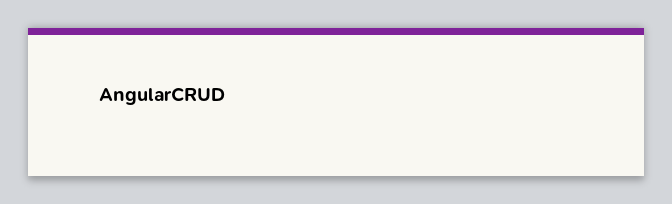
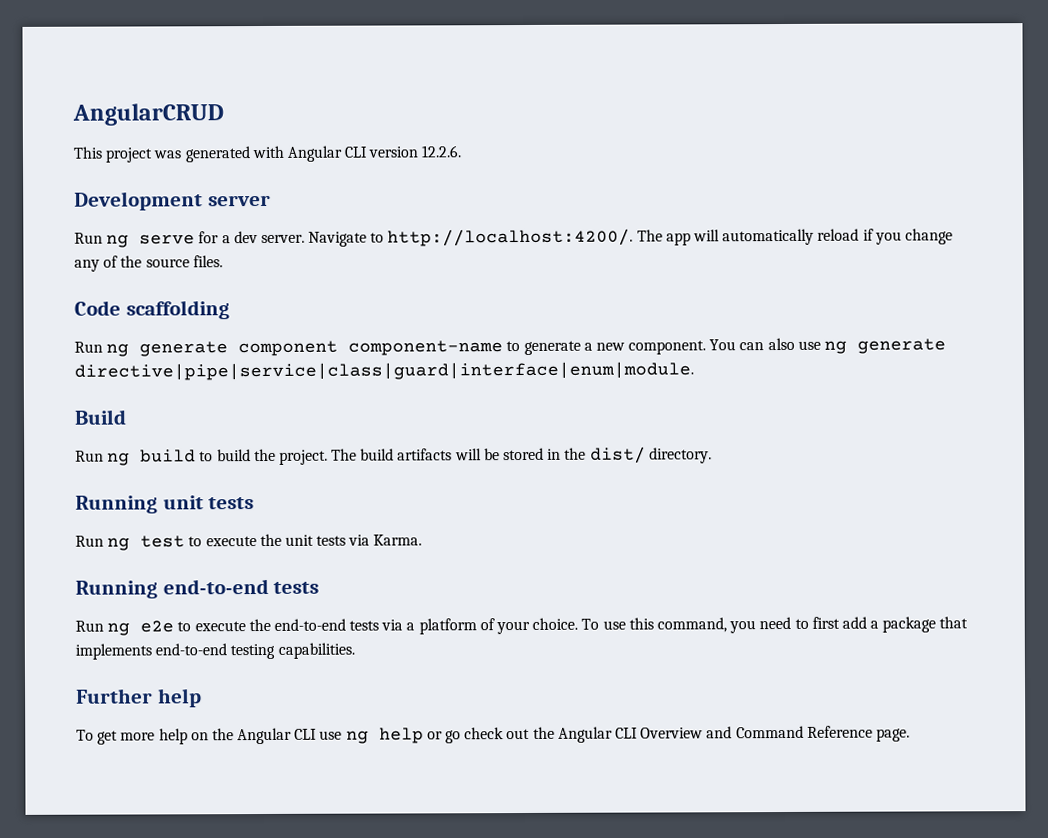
(225, 96) none -> [73,145,462,163] [74,191,271,211] [74,228,953,248] [74,255,223,272] [74,300,230,320] [74,337,947,357] [74,361,694,381] [74,409,127,425] [75,446,712,466] [75,495,255,514] [75,533,423,551] [75,578,320,599] [75,616,969,636] [75,642,355,660] [76,688,202,708] [76,725,910,745] // This project was generated with Angular CLI version 12.2.6. // Development server // Run ng serve for a dev server. Navigate to http://localhost:4200/. The app will automatically reload if you change any of the source files. // Code scaffolding // Run ng generate component component-name to generate a new component. You can also use ng generate directive|pipe|service|class|guard|interface|enum|module. // Build // Run ng build to build the project. The build artifacts will be stored in the dist/ directory. // Running unit tests // Run ng test to execute the unit tests via Karma. // Running end-to-end tests // Run ng e2e to execute the end-to-end tests via a platform of your choice. To use this command, you need to first add a package that implements end-to-end testing capabilities. // Further help // To get more help on the Angular CLI use ng help or go check out the Angular CLI Overview and Command Reference page.

